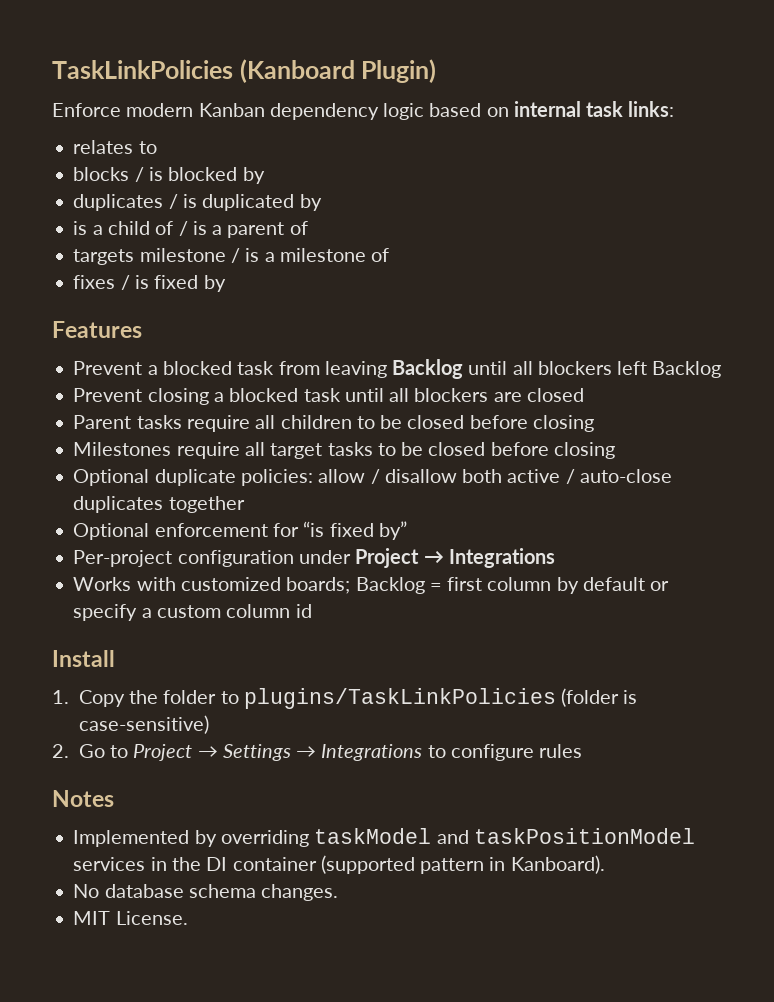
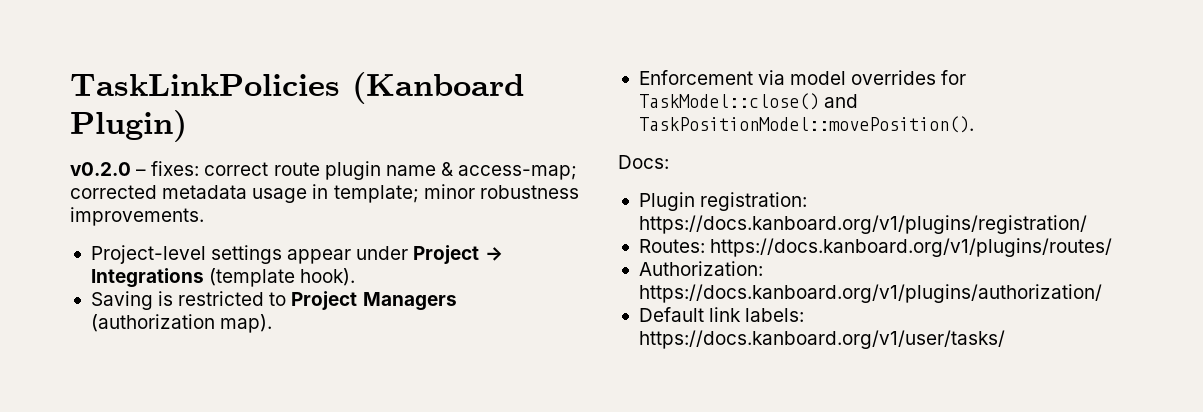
[52,101,675,120] [73,140,157,154] [73,167,265,184] [73,194,322,211] [73,221,308,238] [73,248,390,265] [73,275,226,292] [52,321,142,338] [73,359,722,379] [73,388,584,405] [73,415,594,432] [73,442,615,459] [73,469,672,486] [73,496,245,513] [73,521,407,540] [73,548,555,568] [73,577,670,594] [73,604,312,621] [52,650,115,667] [52,688,638,709] [78,715,209,734] [52,744,583,761] [52,790,114,807] [73,828,695,847] [73,855,605,874] [73,884,339,901] [73,911,188,925] Enforce modern Kanban dependency logic based on internal task links: // relates to // blocks / is blocked by // duplicates / is duplicated by // is a child of / is a parent of // targets milestone / is a milestone of // fixes / is fixed by // Features // Prevent a blocked task from leaving Backlog until all blockers left Backlog // Prevent closing a blocked task until all blockers are closed // Parent tasks require all children to be closed before closing // Milestones require all target tasks to be closed before closing // Optional duplicate policies: allow / disallow both active / auto-close duplicates together // Optional enforcement for “is fixed by” // Per-project configuration under Project → Integrations // Works with customized boards; Backlog = first column by default or specify a custom column id // Install // 1. Copy the folder to plugins/TaskLinkPolicies (folder is case-sensitive) // 2. Go to Project → Settings → Integrations to configure rules // Notes // Implemented by overriding taskModel and taskPositionModel services in the DI container (supported pattern in Kanboard). // No database schema changes. // MIT License. -> [70,161,578,180] [70,184,579,203] [70,207,204,226] [90,245,503,264] [90,268,356,288] [90,291,457,311] [90,314,273,333] [638,70,967,85] [638,93,859,110] [638,116,974,133] [618,155,669,169] [638,192,808,211] [638,215,1087,234] [638,238,1113,257] [638,261,763,276] [638,284,1102,303] [638,307,805,322] [638,330,1005,349] v0.2.0 – fixes: correct route plugin name & access-map; corrected metadata usage in template; minor robustness improvements. // Project-level settings appear under Project → Integrations (template hook). // Saving is restricted to Project Managers (authorization map). // Enforcement via model overrides for TaskModel::close() and TaskPositionModel::movePosition(). // Docs: // Plugin registration: https://docs.kanboard.org/v1/plugins/registration/ // Routes: https://docs.kanboard.org/v1/plugins/routes/ // Authorization: https://docs.kanboard.org/v1/plugins/authorization/ // Default link labels: https://docs.kanboard.org/v1/user/tasks/

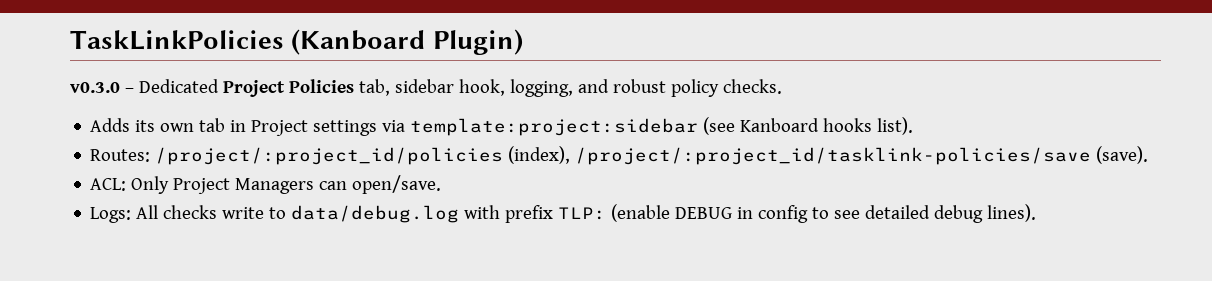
[70,161,578,180] [70,184,579,203] [70,207,204,226] [90,245,503,264] [90,268,356,288] [90,291,457,311] [90,314,273,333] [638,70,967,85] [638,93,859,110] [638,116,974,133] [618,155,669,169] [638,192,808,211] [638,215,1087,234] [638,238,1113,257] [638,261,763,276] [638,284,1102,303] [638,307,805,322] [638,330,1005,349] v0.2.0 – fixes: correct route plugin name & access-map; corrected metadata usage in template; minor robustness improvements. // Project-level settings appear under Project → Integrations (template hook). // Saving is restricted to Project Managers (authorization map). // Enforcement via model overrides for TaskModel::close() and TaskPositionModel::movePosition(). // Docs: // Plugin registration: https://docs.kanboard.org/v1/plugins/registration/ // Routes: https://docs.kanboard.org/v1/plugins/routes/ // Authorization: https://docs.kanboard.org/v1/plugins/authorization/ // Default link labels: https://docs.kanboard.org/v1/user/tasks/ -> [70,79,782,97] [90,117,914,136] [90,146,1149,165] [90,175,442,194] [90,204,1037,223] v0.3.0 – Dedicated Project Policies tab, sidebar hook, logging, and robust policy checks. // Adds its own tab in Project settings via template:project:sidebar (see Kanboard hooks list). // Routes: /project/:project_id/policies (index), /project/:project_id/tasklink-policies/save (save). // ACL: Only Project Managers can open/save. // Logs: All checks write to data/debug.log with prefix TLP: (enable DEBUG in config to see detailed debug lines).

